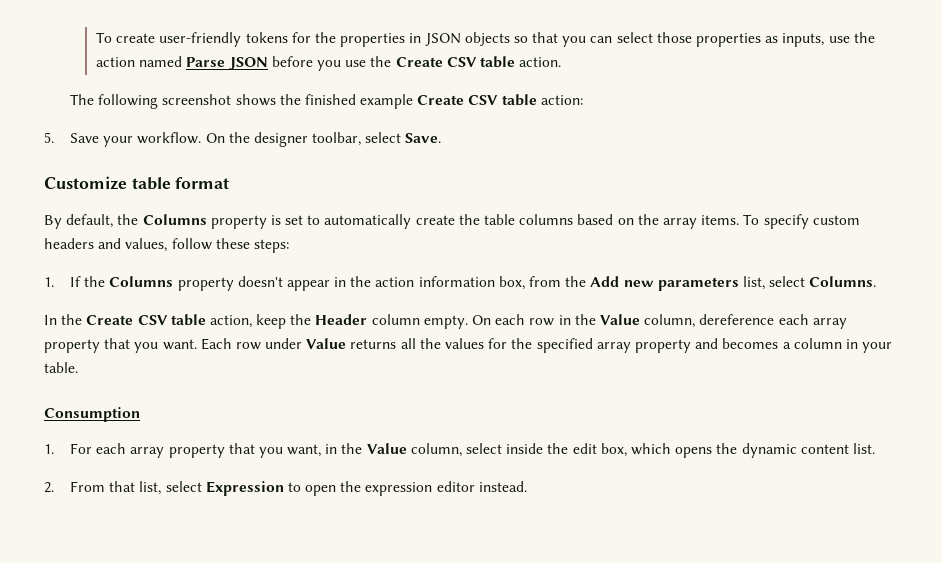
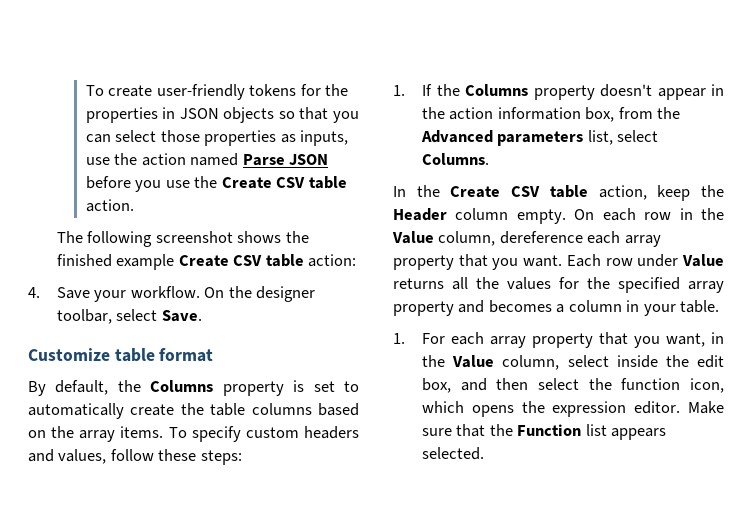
[44,132,54,143] 5. -> [28,287,40,298] 4.
[590,276,654,287] Add new -> [420,130,493,143] Advanced
[44,407,140,422] // Consumption -> (720, 306) none
[630,443,875,458] [44,481,527,496] which opens the dynamic content list. // 2. From that list, select Expression to open the expression editor instead. -> [460,378,724,393] [421,401,724,417] [421,424,667,440] [421,447,484,460] and then select the function icon, which opens the expression editor. Make sure that the Function list appears selected.

